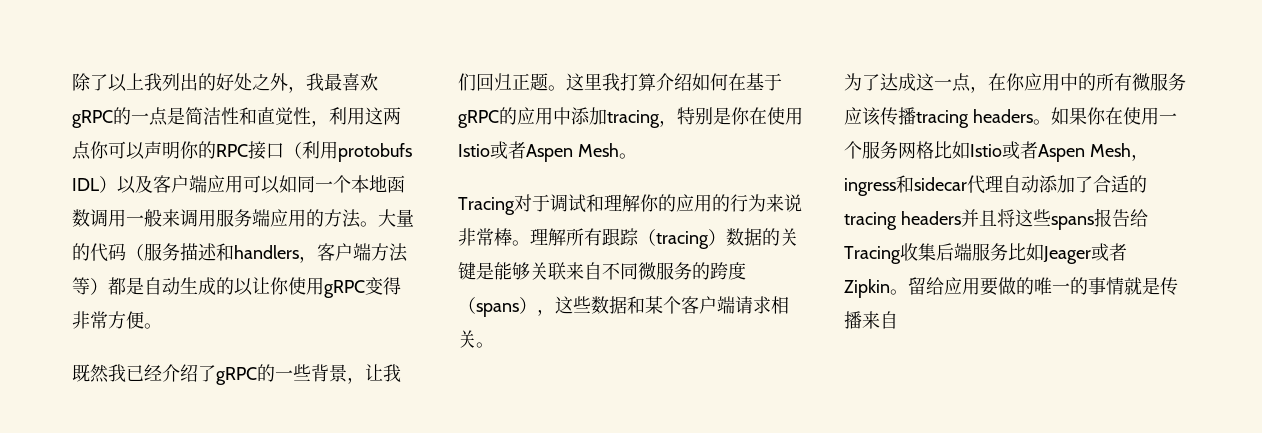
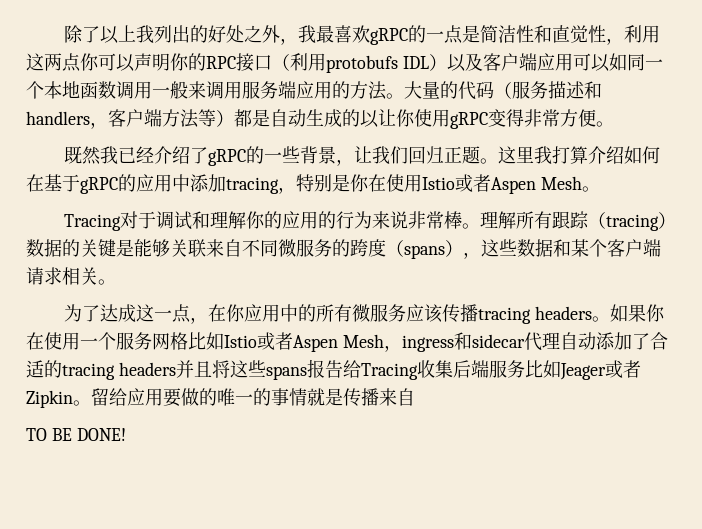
(898, 320) none -> [26,428,126,441] // TO BE DONE!

